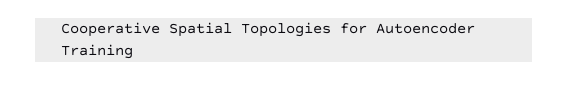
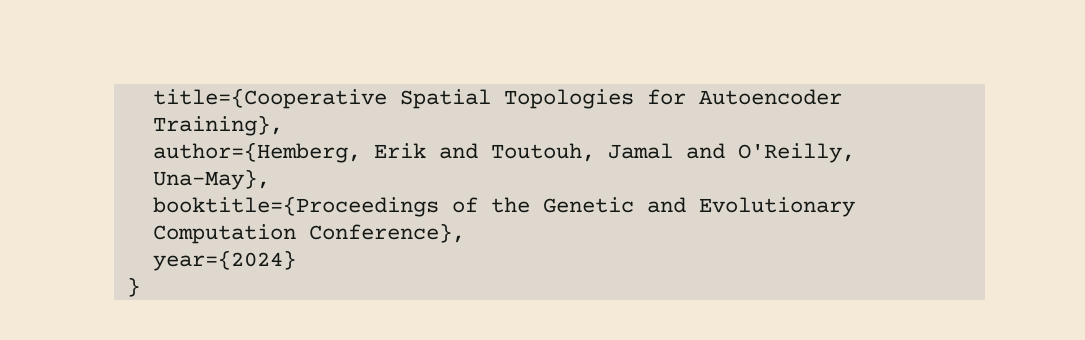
[60,22,160,37] Cooperative -> [152,88,387,109] title={Cooperative
[60,44,133,59] Training -> [152,115,283,136] [152,142,855,163] [152,169,270,190] [152,196,855,217] [152,223,465,244] [152,250,296,271] [126,277,140,297] Training}, // author={Hemberg, Erik and Toutouh, Jamal and O'Reilly, Una-May}, // booktitle={Proceedings of the Genetic and Evolutionary Computation Conference}, // year={2024} // }

